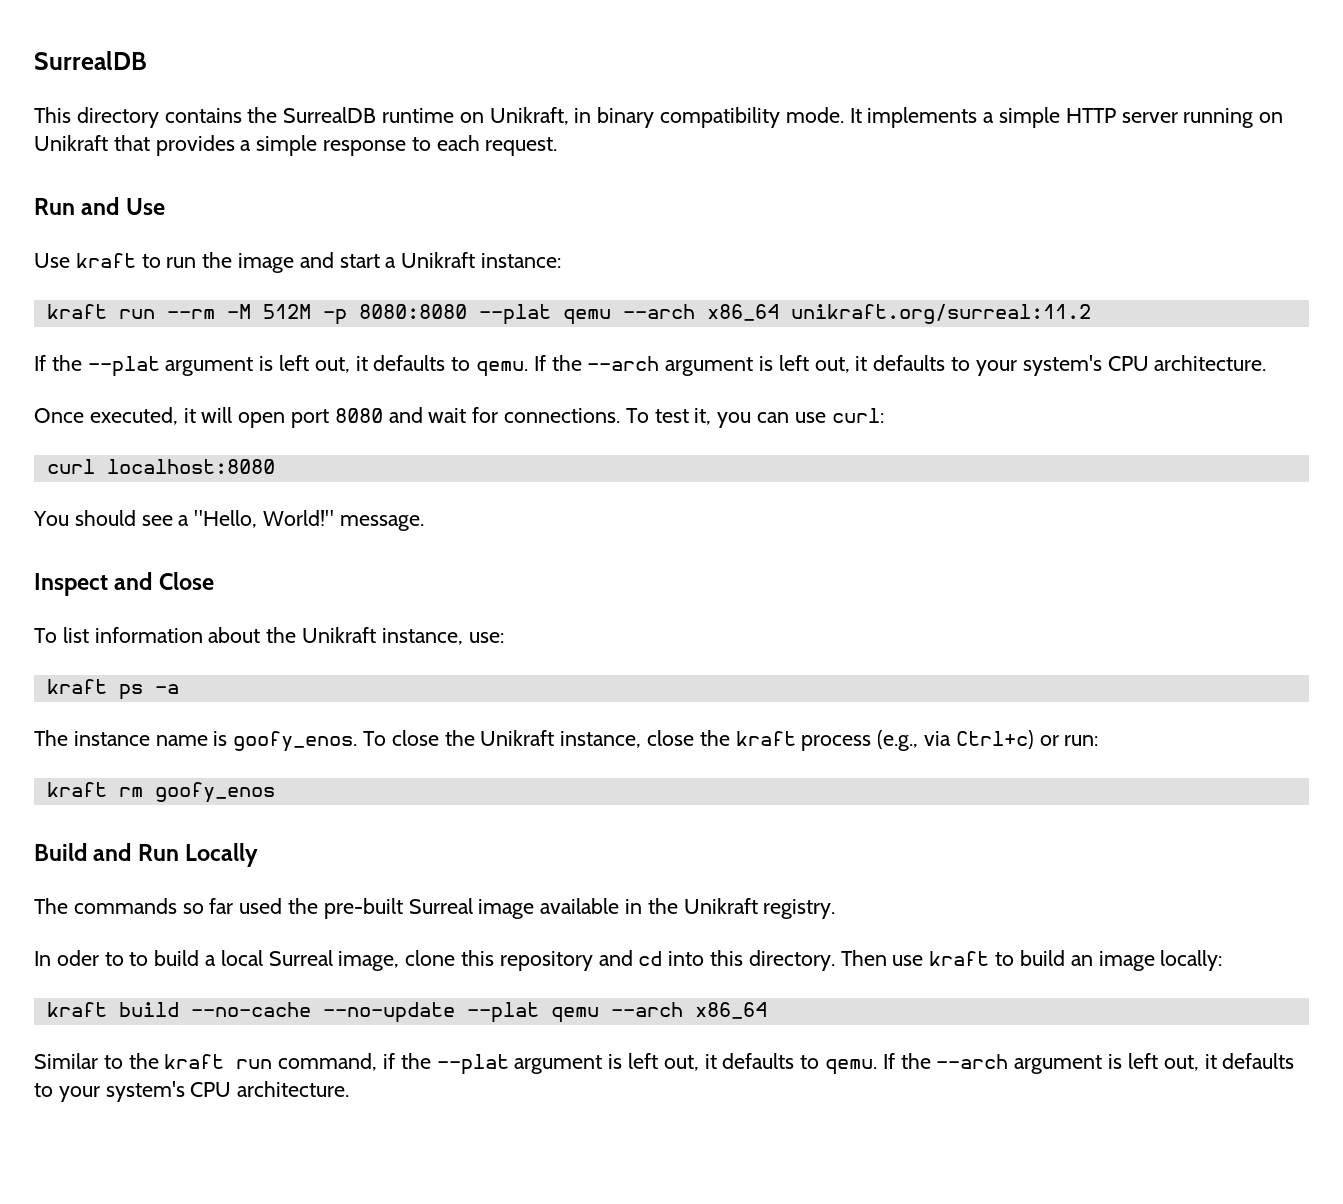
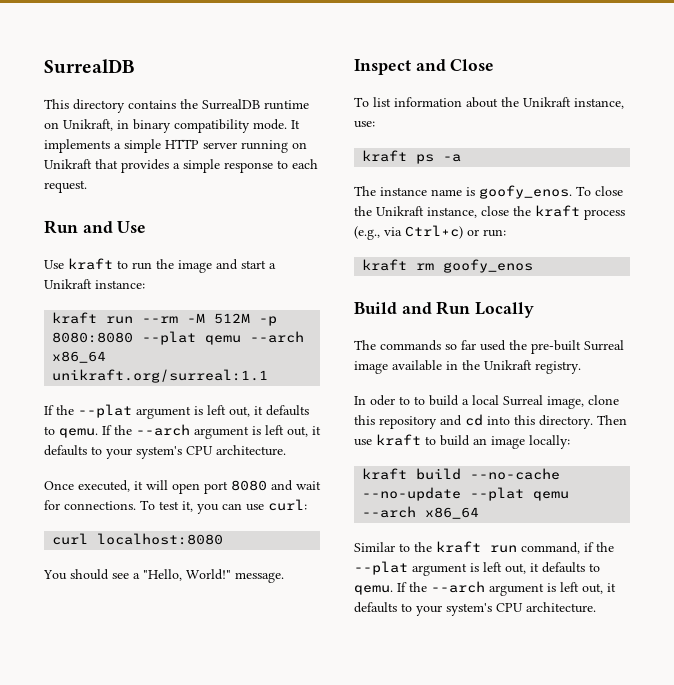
[790,304,1091,324] unikraft.org/surreal:11.2 -> [52,369,269,383] unikraft.org/surreal:1.1

